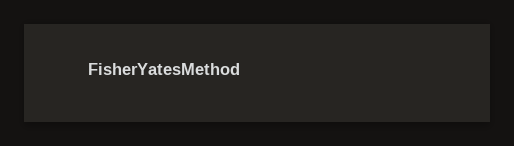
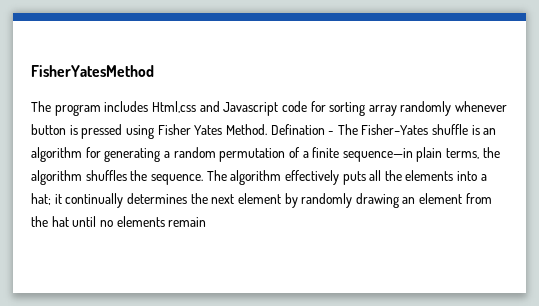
(240, 69) none -> [31,101,508,116] [31,124,497,139] [31,147,500,162] [31,170,487,185] [31,193,492,208] [31,216,207,227] // The program includes Html,css and Javascript code for sorting array randomly whenever button is pressed using Fisher Yates Method. Defination - The Fisher–Yates shuffle is an algorithm for generating a random permutation of a finite sequence—in plain terms, the algorithm shuffles the sequence. The algorithm effectively puts all the elements into a hat; it continually determines the next element by randomly drawing an element from the hat until no elements remain

